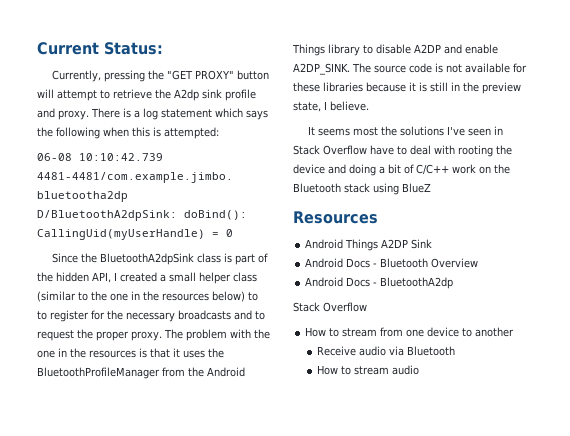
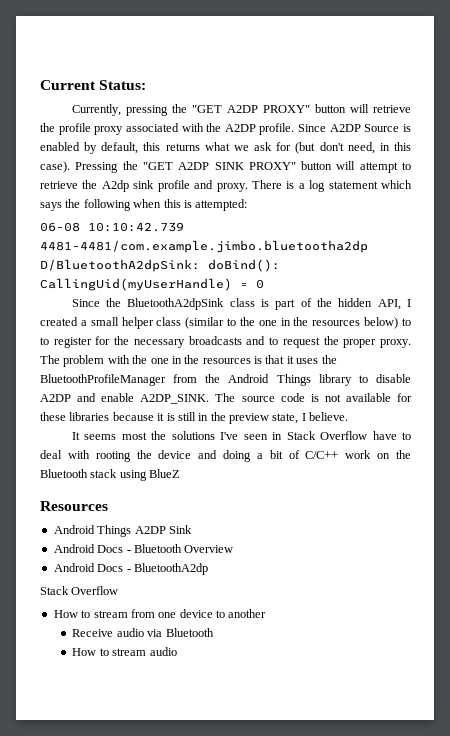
(194, 75) none -> [226,104,411,113] [40,123,411,135] [40,142,411,154] [40,161,244,173] A2DP PROXY" button will retrieve the profile proxy associated with the A2DP profile. Since A2DP Source is enabled by default, this returns what we ask for (but don't need, in this case). Pressing the "GET A2DP SINK

